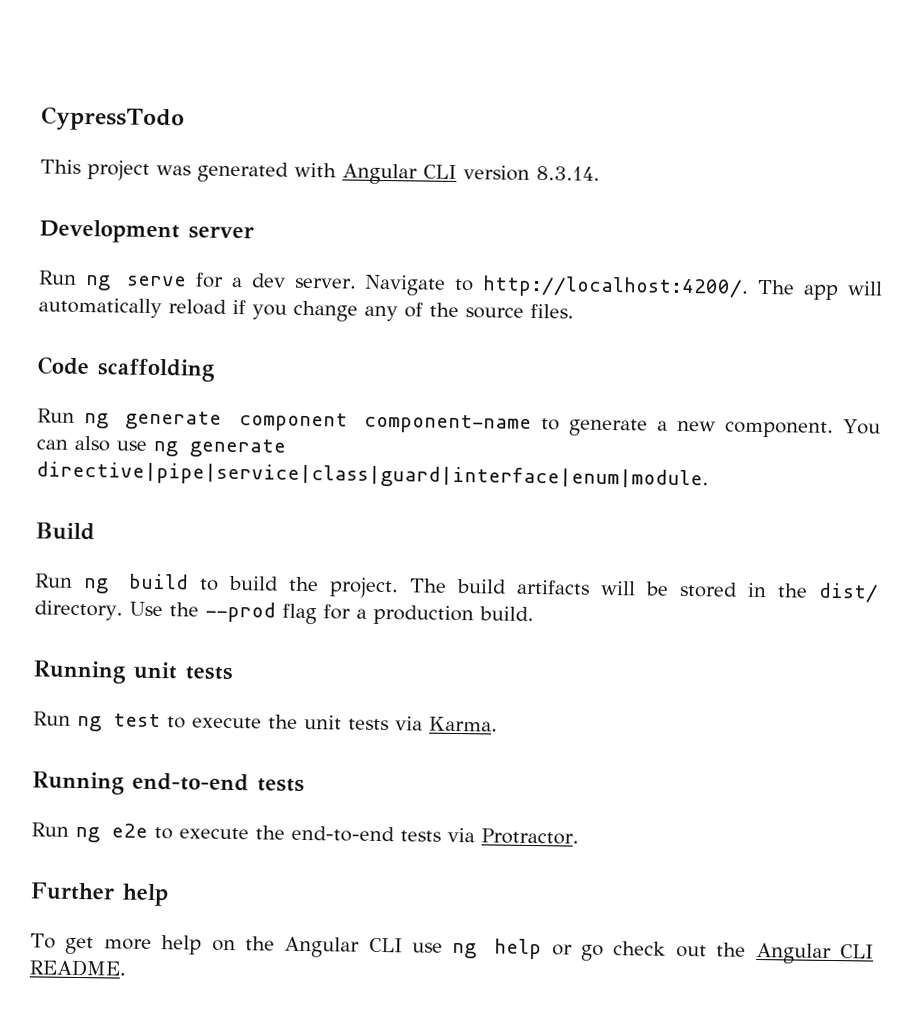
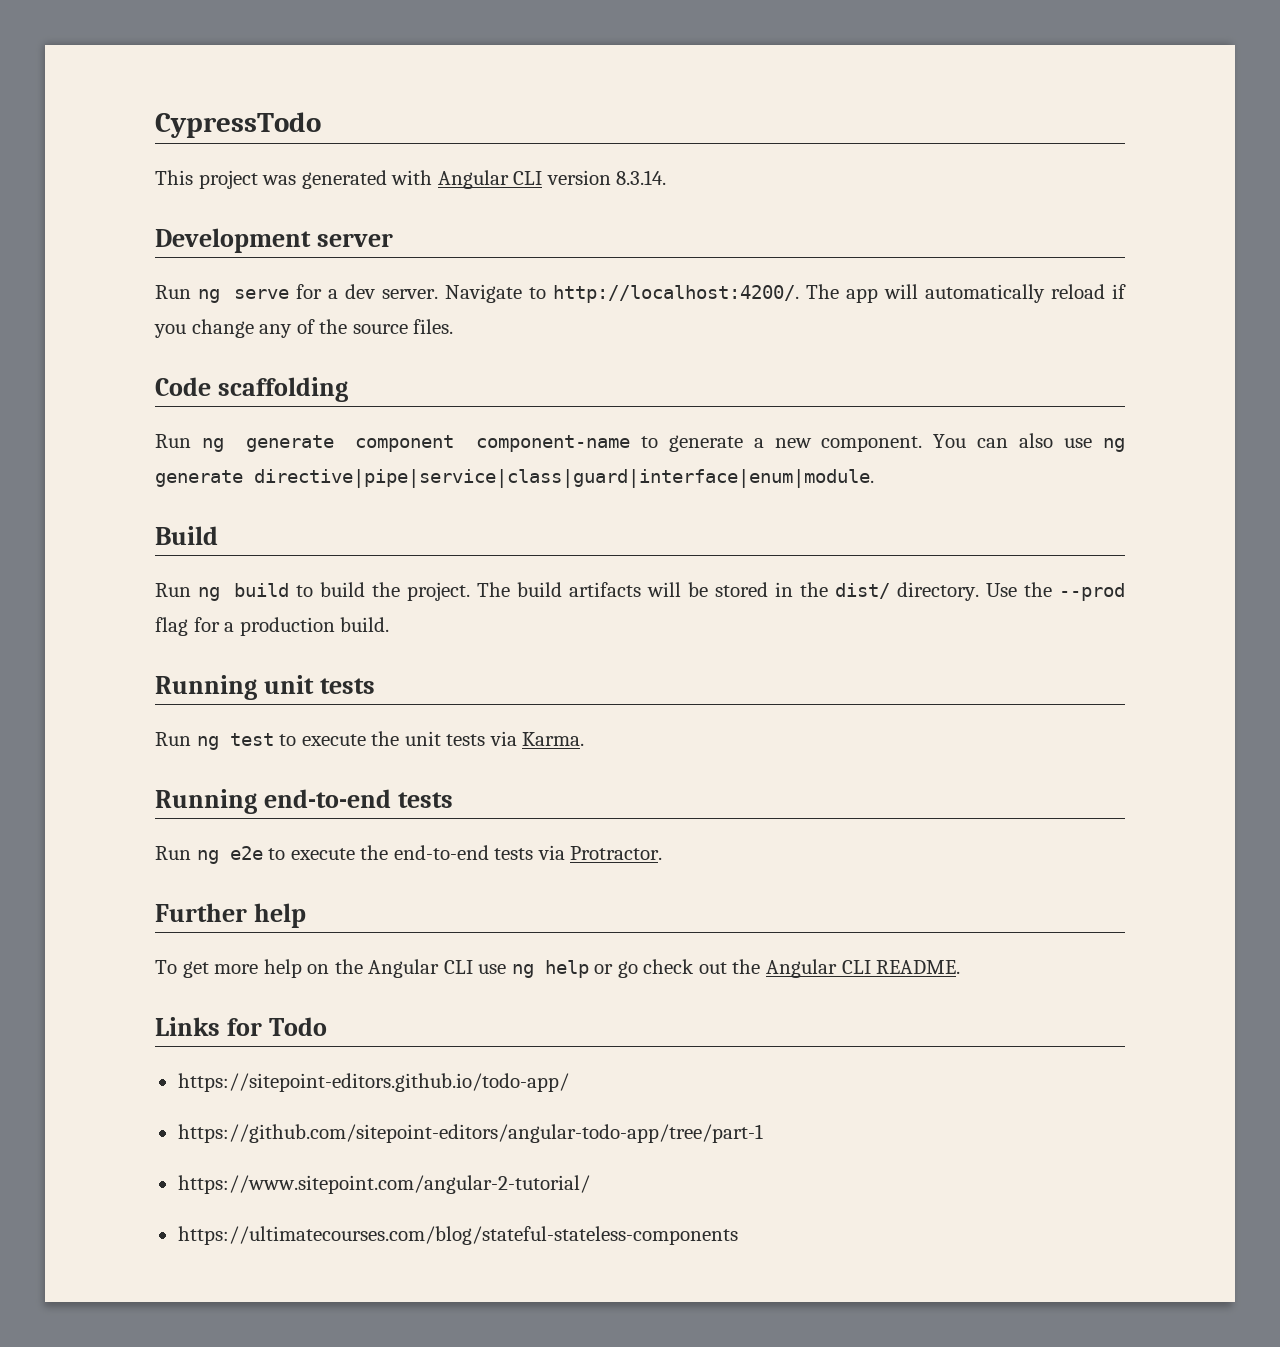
(127, 968) none -> [155,1017,327,1036] [177,1073,569,1092] [177,1124,763,1143] [177,1175,590,1194] [177,1226,738,1245] // Links for Todo // https://sitepoint-editors.github.io/todo-app/ // https://github.com/sitepoint-editors/angular-todo-app/tree/part-1 // https://www.sitepoint.com/angular-2-tutorial/ // https://ultimatecourses.com/blog/stateful-stateless-components

